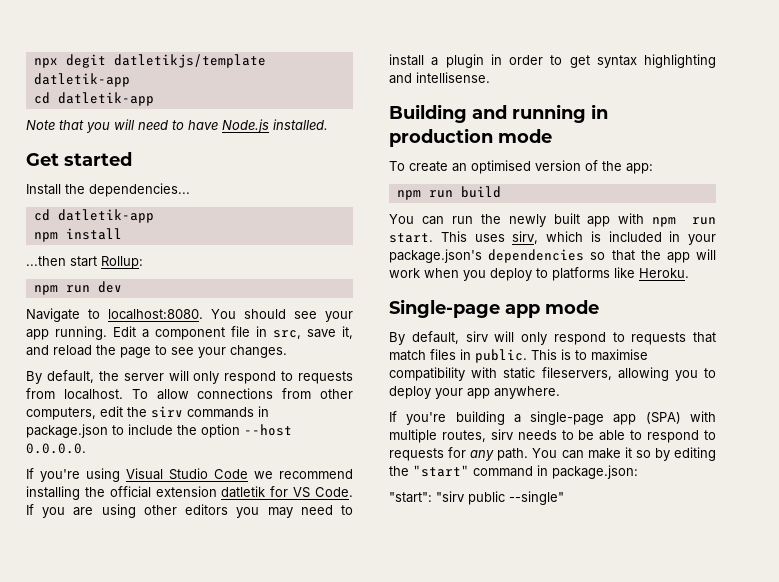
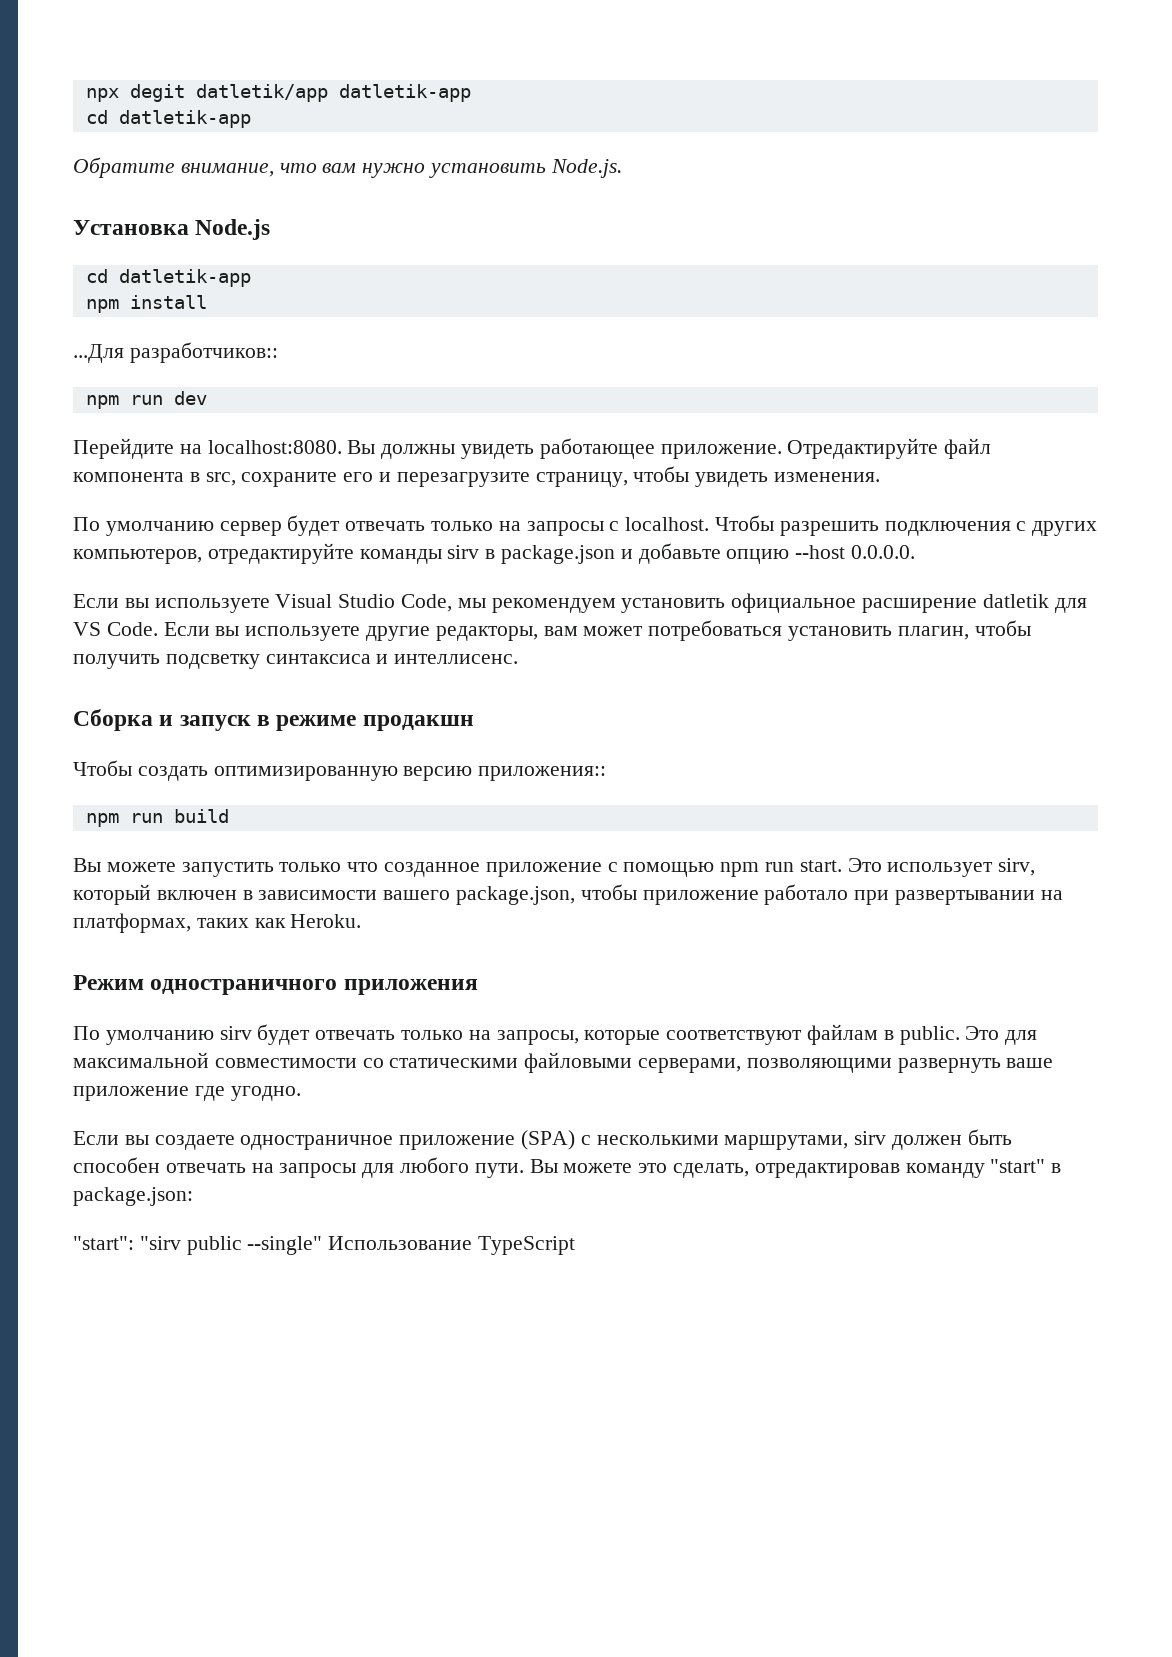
[113,54,266,68] datletikjs/template -> [195,84,328,102] datletik/app
[26,119,328,133] [26,152,132,166] [26,183,190,197] Note that you will need to have Node.js installed. // Get started // Install the dependencies... -> [73,157,622,178] [73,219,271,240] Обратите внимание, что вам нужно установить Node.js. // Установка Node.js
[26,256,143,269] ...then start Rollup: -> [73,342,278,363] ...Для разработчиков::
[26,308,353,322] [26,326,353,340] [26,345,287,358] [26,370,353,384] [26,388,353,400] [26,406,269,420] [26,424,292,438] [26,443,86,454] [26,468,353,482] [26,486,353,500] [26,504,353,518] [389,54,716,68] [389,72,490,84] [389,104,608,123] [389,128,552,147] [389,160,653,174] [396,186,501,200] [389,213,716,227] [389,231,716,245] [389,249,716,263] [389,267,689,281] [389,299,599,318] [389,331,716,345] [389,349,648,363] [389,367,716,381] [389,386,560,399] [389,411,716,425] [389,429,716,443] [389,447,716,461] [389,465,548,477] Navigate to localhost:8080. You should see your app running. Edit a component file in src, save it, and reload the page to see your changes. // By default, the server will only respond to requests from localhost. To allow connections from other computers, edit the sirv commands in package.json to include the option --host 0.0.0.0. // If you're using Visual Studio Code we recommend installing the official extension datletik for VS Code. If you are using other editors you may need to install a plugin in order to get syntax highlighting and intellisense. // Building and running in production mode // To create an optimised version of the app: // npm run build // You can run the newly built app with npm run start. This uses sirv, which is included in your package.json's dependencies so that the app will work when you deploy to platforms like Heroku. // Single-page app mode // By default, sirv will only respond to requests that match files in public. This is to maximise compatibility with static fileservers, allowing you to deploy your app anywhere. // If you're building a single-page app (SPA) with multiple routes, sirv needs to be able to respond to requests for any path. You can make it so by editing the "start" command in -> [73,438,992,459] [73,466,881,487] [73,515,1098,536] [73,543,916,564] [73,593,1087,613] [73,620,1031,641] [73,654,519,669] [73,709,474,731] [73,760,607,781] [85,809,229,827] [73,858,1036,877] [73,884,1063,905] [73,913,362,933] [73,975,478,995] [73,1024,1038,1045] [73,1052,1054,1073] [73,1086,301,1101] [73,1129,1012,1150] [73,1157,1062,1178] Перейдите на localhost:8080. Вы должны увидеть работающее приложение. Отредактируйте файл компонента в src, сохраните его и перезагрузите страницу, чтобы увидеть изменения. // По умолчанию сервер будет отвечать только на запросы с localhost. Чтобы разрешить подключения с других компьютеров, отредактируйте команды sirv в package.json и добавьте опцию --host 0.0.0.0. // Если вы используете Visual Studio Code, мы рекомендуем установить официальное расширение datletik для VS Code. Если вы используете другие редакторы, вам может потребоваться установить плагин, чтобы получить подсветку синтаксиса и интеллисенс. // Сборка и запуск в режиме продакшн // Чтобы создать оптимизированную версию приложения:: // npm run build // Вы можете запустить только что созданное приложение с помощью npm run start. Это использует sirv, который включен в зависимости вашего package.json, чтобы приложение работало при развертывании на платформах, таких как Heroku. // Режим одностраничного приложения // По умолчанию sirv будет отвечать только на запросы, которые соответствуют файлам в public. Это для максимальной совместимости со статическими файловыми серверами, позволяющими развернуть ваше приложение где угодно. // Если вы создаете одностраничное приложение (SPA) с несколькими маршрутами, sirv должен быть способен отвечать на запросы для любого пути. Вы можете это сделать, отредактировав команду "start" в
(564, 498) none -> [328,1236,576,1255] Использование TypeScript

